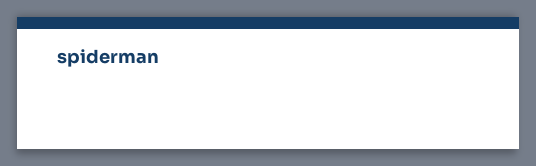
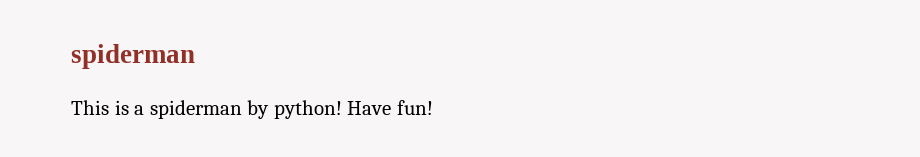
[57,49,159,67] spiderman -> [71,44,195,69] [71,100,433,119] spiderman // This is a spiderman by python! Have fun!

